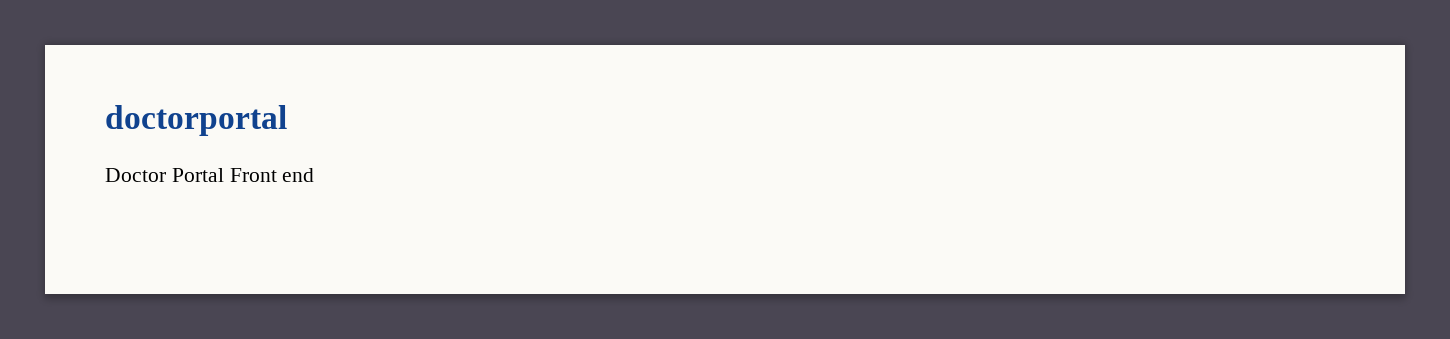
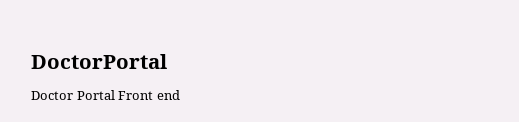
[105,105,287,136] doctorportal -> [31,54,167,69] DoctorPortal

